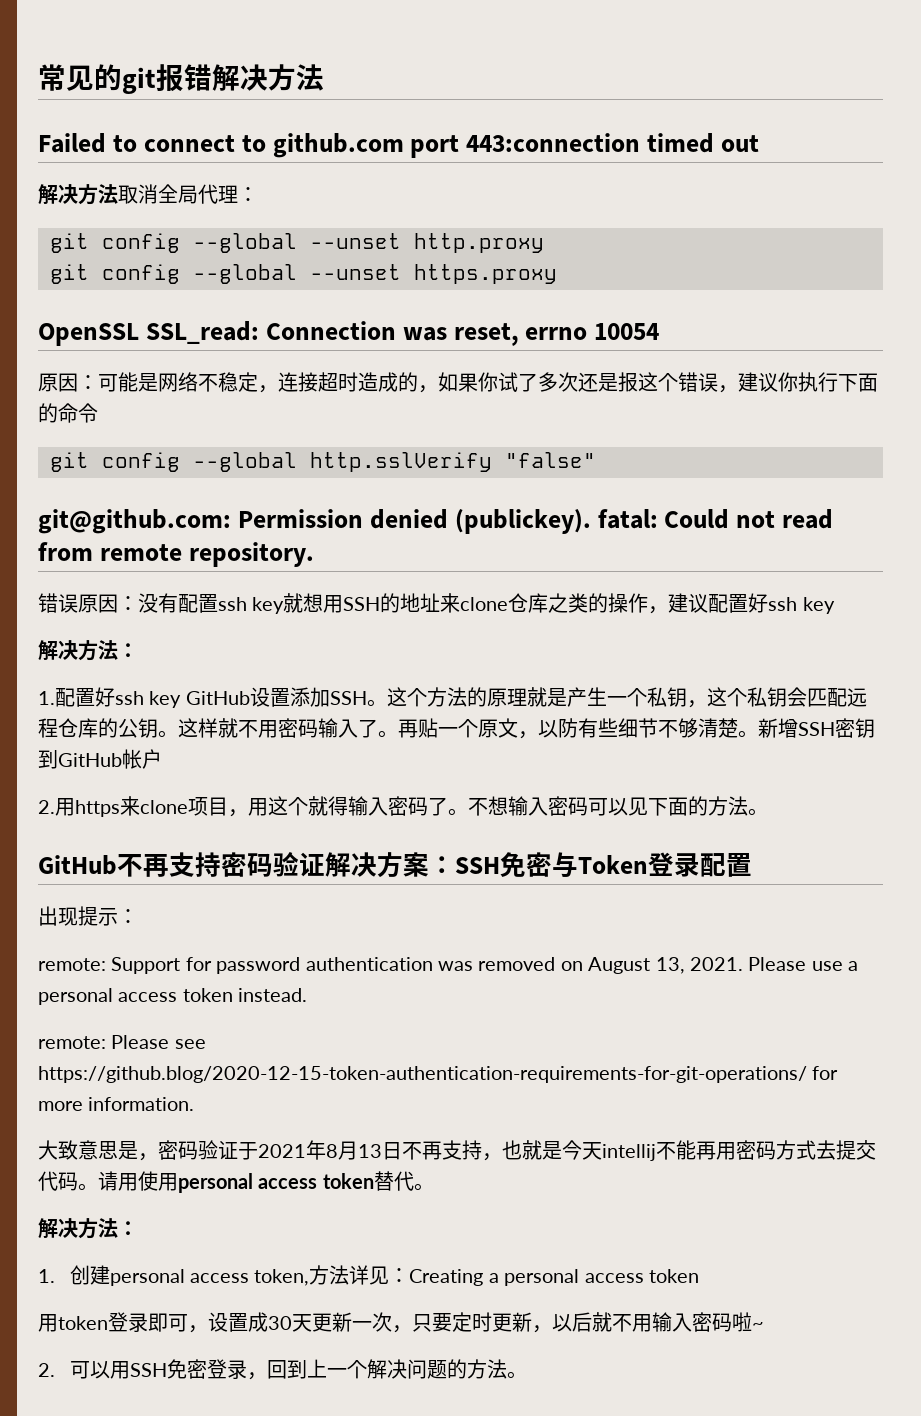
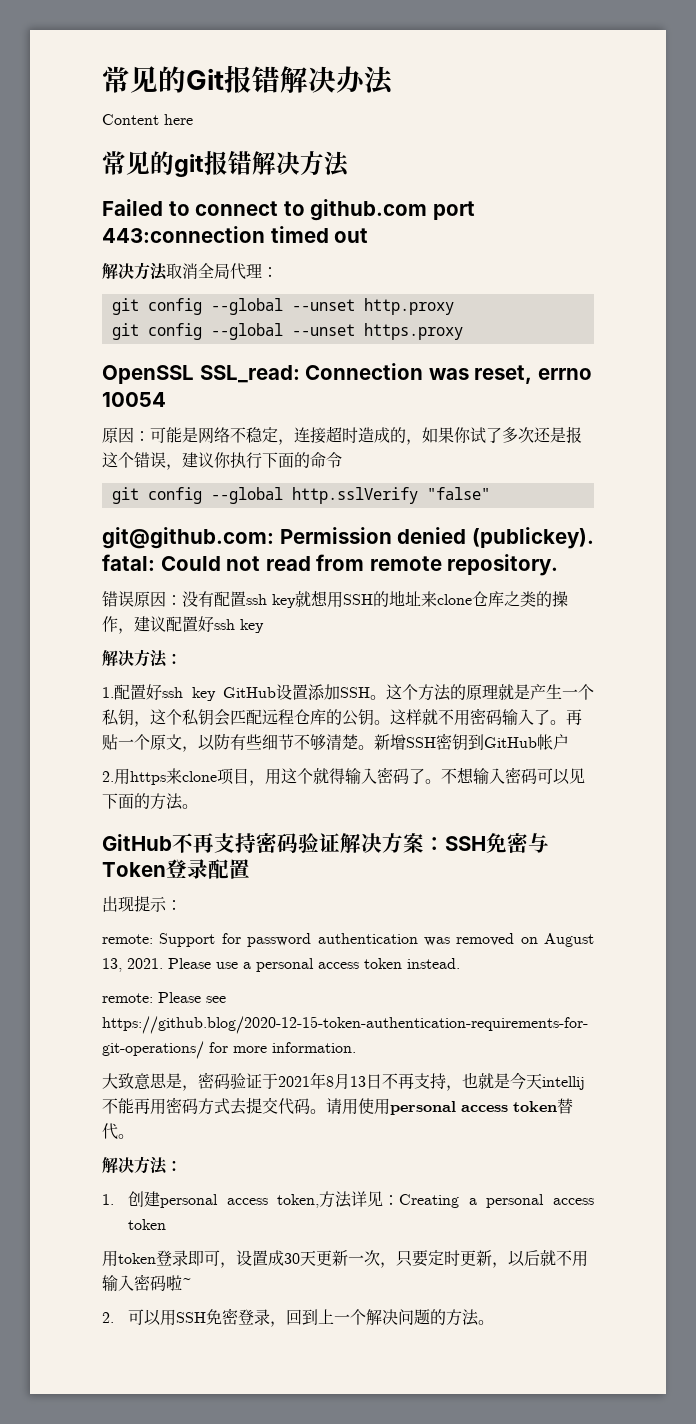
[38,64,122,91] 常见的 -> [102,65,394,95] [102,114,193,125] [102,151,174,175] 常见的Git报错解决办法 // Content here // 常见的

